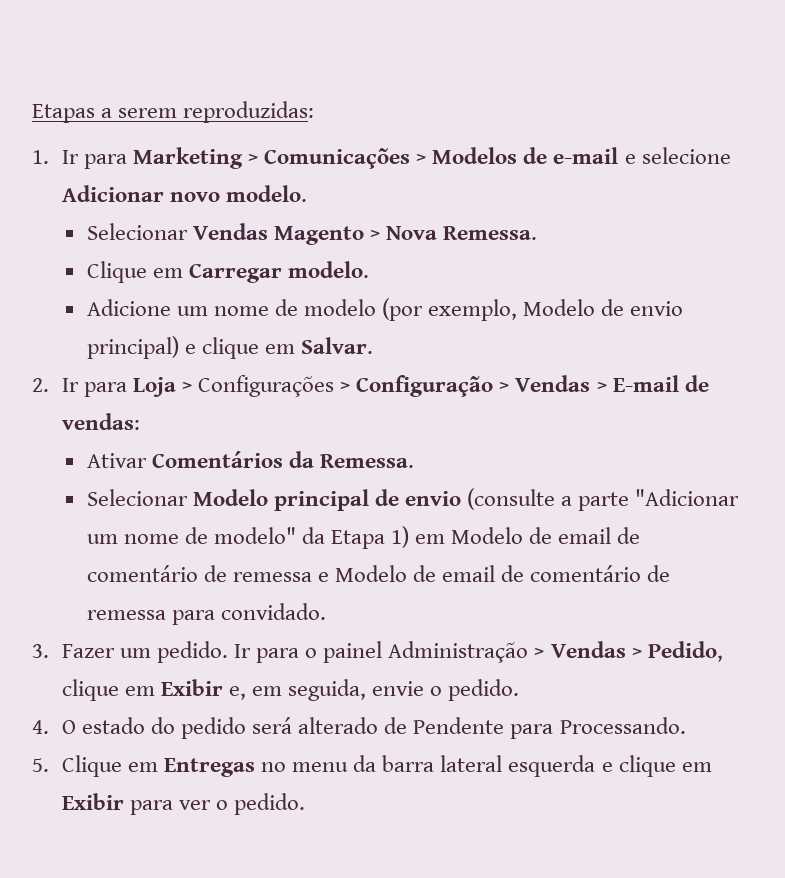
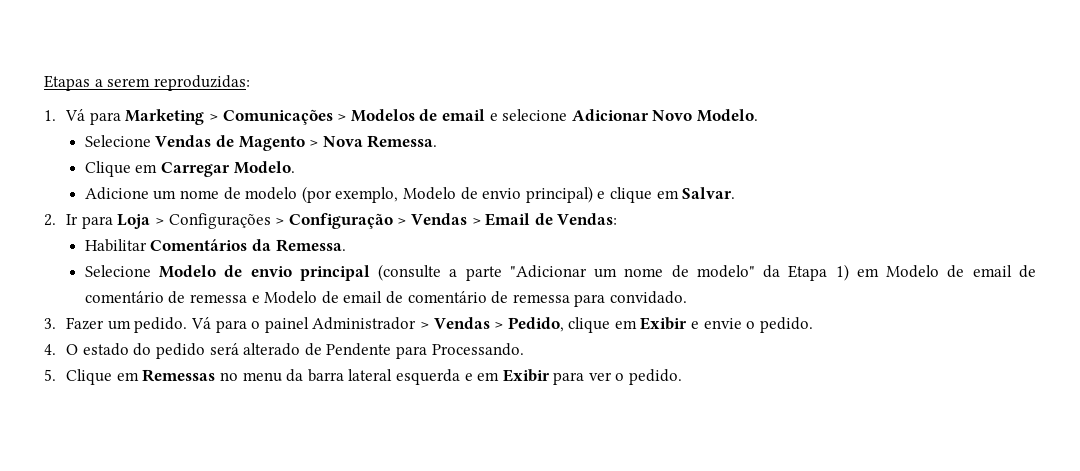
[61,150,79,164] Ir -> [65,109,86,121] Vá
[553,147,619,164] e-mail -> [441,109,485,121] email
[169,185,308,202] [86,223,268,240] novo modelo. // Selecionar Vendas -> [652,109,758,122] [84,135,235,147] Novo Modelo. // Selecione Vendas de
[287,261,369,278] modelo. -> [233,161,295,174] Modelo.
[612,375,709,392] [61,413,140,430] [86,453,147,468] E-mail de vendas: // Ativar -> [485,213,618,226] [84,239,147,252] Email de Vendas: // Habilitar
[86,489,461,511] Selecionar Modelo principal de envio -> [84,265,370,281] Selecione Modelo de envio principal
[234,644,252,658] Ir -> [190,317,211,329] Vá
[388,641,529,663] Administração -> [312,317,417,330] Administrador
[229,679,367,701] e, em seguida, -> [691,321,700,329] e
[164,758,256,777] Entregas -> [142,369,216,382] Remessas
[618,755,676,777] clique -> (473, 377) none

